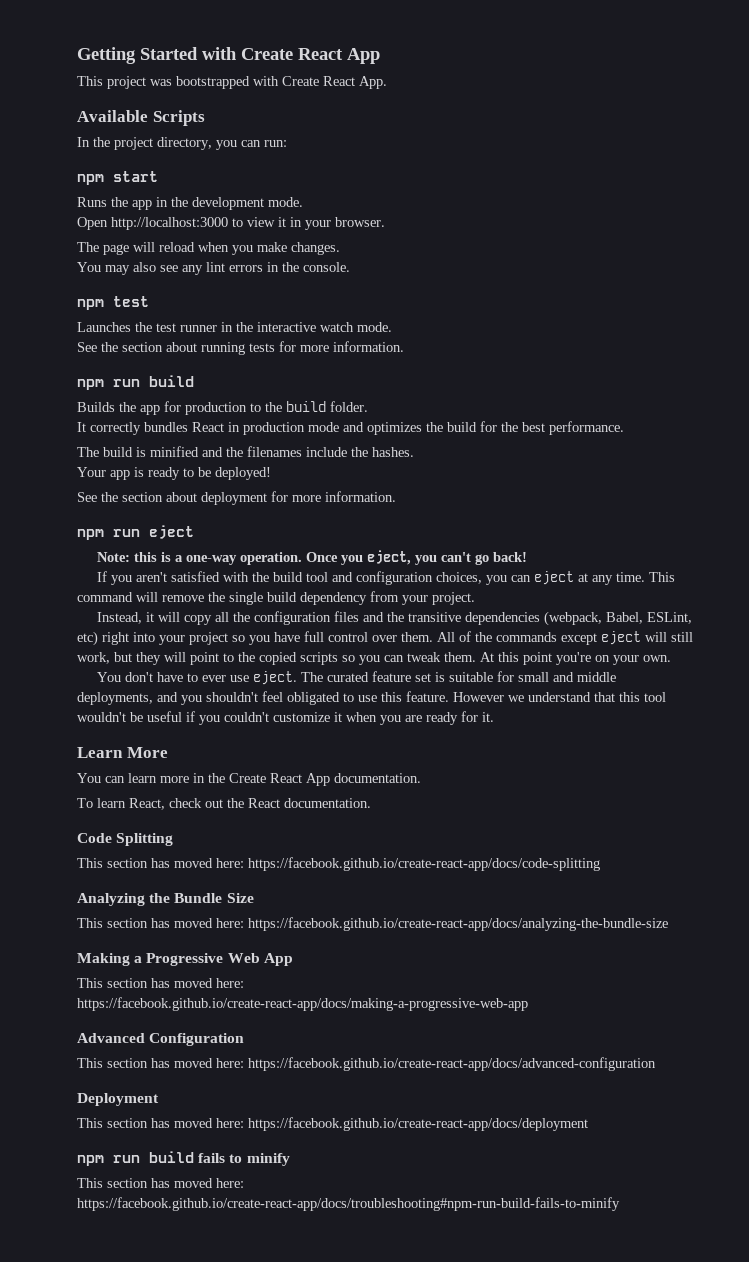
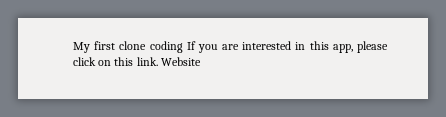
[77,47,380,64] [77,76,387,89] [77,110,205,126] [77,137,287,150] [77,171,158,185] [77,197,303,210] [77,217,385,230] [77,242,340,255] [77,262,350,275] [77,296,149,310] [77,322,392,332] [77,341,404,355] [77,375,194,390] [77,401,368,415] [77,421,624,435] [77,446,414,457] [77,467,271,480] [77,491,396,505] [77,525,194,540] [97,550,528,565] [97,571,676,585] [77,591,475,605] [97,611,693,626] [77,631,693,646] [77,652,671,665] [97,671,617,685] [77,691,666,705] [77,711,494,725] [77,747,168,758] [77,773,421,786] [77,798,371,810] [77,833,174,846] [77,857,600,871] [77,893,254,906] [77,917,668,931] [77,953,293,966] [77,978,244,988] [77,997,528,1011] [77,1033,245,1046] [77,1057,656,1071] [77,1093,159,1106] [77,1117,588,1131] [77,1151,290,1166] [77,1178,244,1188] [77,1197,620,1211] Getting Started with Create React App // This project was bootstrapped with Create React App. // Available Scripts // In the project directory, you can run: // npm start // Runs the app in the development mode. // Open http://localhost:3000 to view it in your browser. // The page will reload when you make changes. // You may also see any lint errors in the console. // npm test // Launches the test runner in the interactive watch mode. // See the section about running tests for more information. // npm run build // Builds the app for production to the build folder. // It correctly bundles React in production mode and optimizes the build for the best performance. // The build is minified and the filenames include the hashes. // Your app is ready to be deployed! // See the section about deployment for more information. // npm run eject // Note: this is a one-way operation. Once you eject, you can't go back! // If you aren't satisfied with the build tool and configuration choices, you can eject at any time. This command will remove the single build dependency from your project. // Instead, it will copy all the configuration files and the transitive dependencies (webpack, Babel, ESLint, etc) right into your project so you have full control over them. All of the commands except eject will still work, but they will point to the copied scripts so you can tweak them. At this point you're on your own. // You don't have to ever use eject. The curated feature set is suitable for small and middle deployments, and you shouldn't feel obligated to use this feature. However we understand that this tool wouldn't be useful if you couldn't customize it when you are ready for it. // Learn More // You can learn more in the Create React App documentation. // To learn React, check out the React documentation. // Code Splitting // This section has moved here: https://facebook.github.io/create-react-app/docs/code-splitting // Analyzing the Bundle Size // This section has moved here: https://facebook.github.io/create-react-app/docs/analyzing-the-bundle-size // Making a Progressive Web App // This section has moved here: https://facebook.github.io/create-react-app/docs/making-a-progressive-web-app // Advanced Configuration // This section has moved here: https://facebook.github.io/create-react-app/docs/advanced-configuration // Deployment // This section has moved here: https://facebook.github.io/create-react-app/docs/deployment // npm run build fails to minify // This section has moved here: https://facebook.github.io/create-react-app/docs/troubleshooting#npm-run-build-fails-to-minify -> [73,41,388,53] [73,57,201,66] My first clone coding If you are interested in this app, please click on this link. Website

